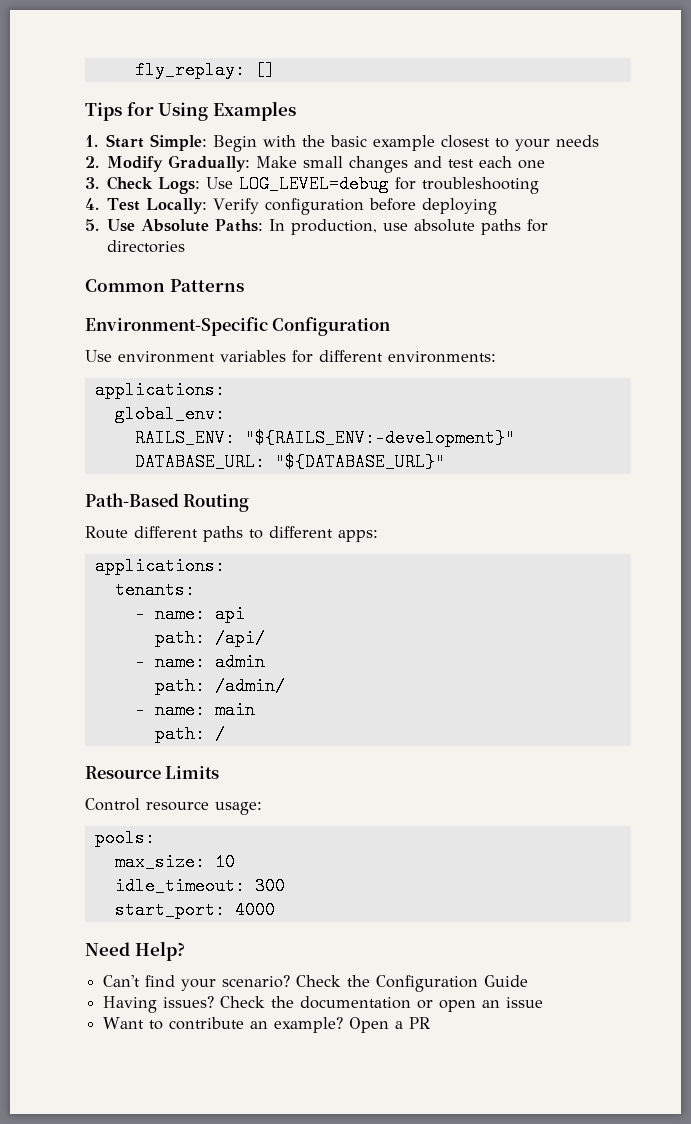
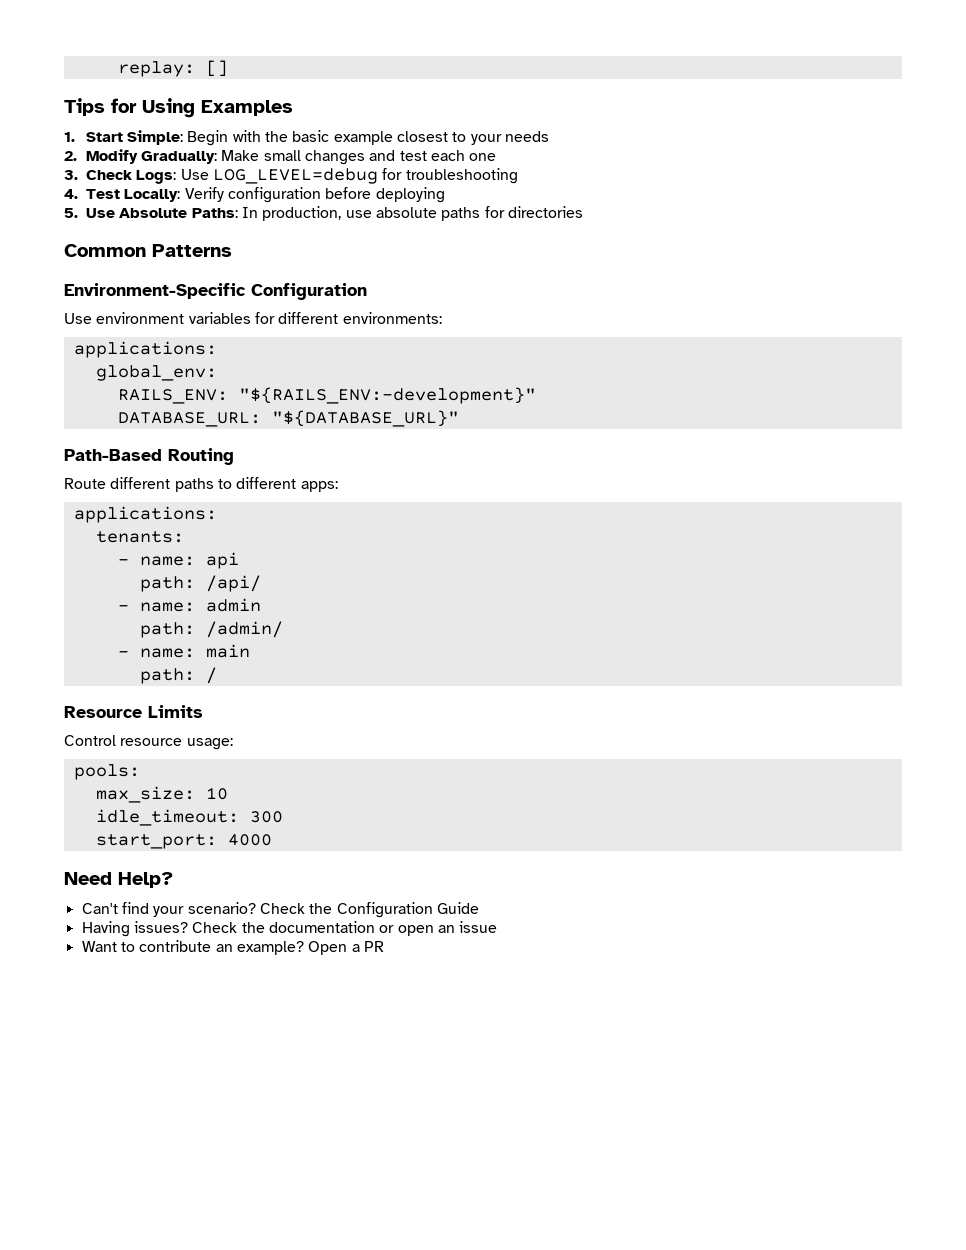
[134,61,245,79] fly_replay: -> [117,61,195,77] replay:

